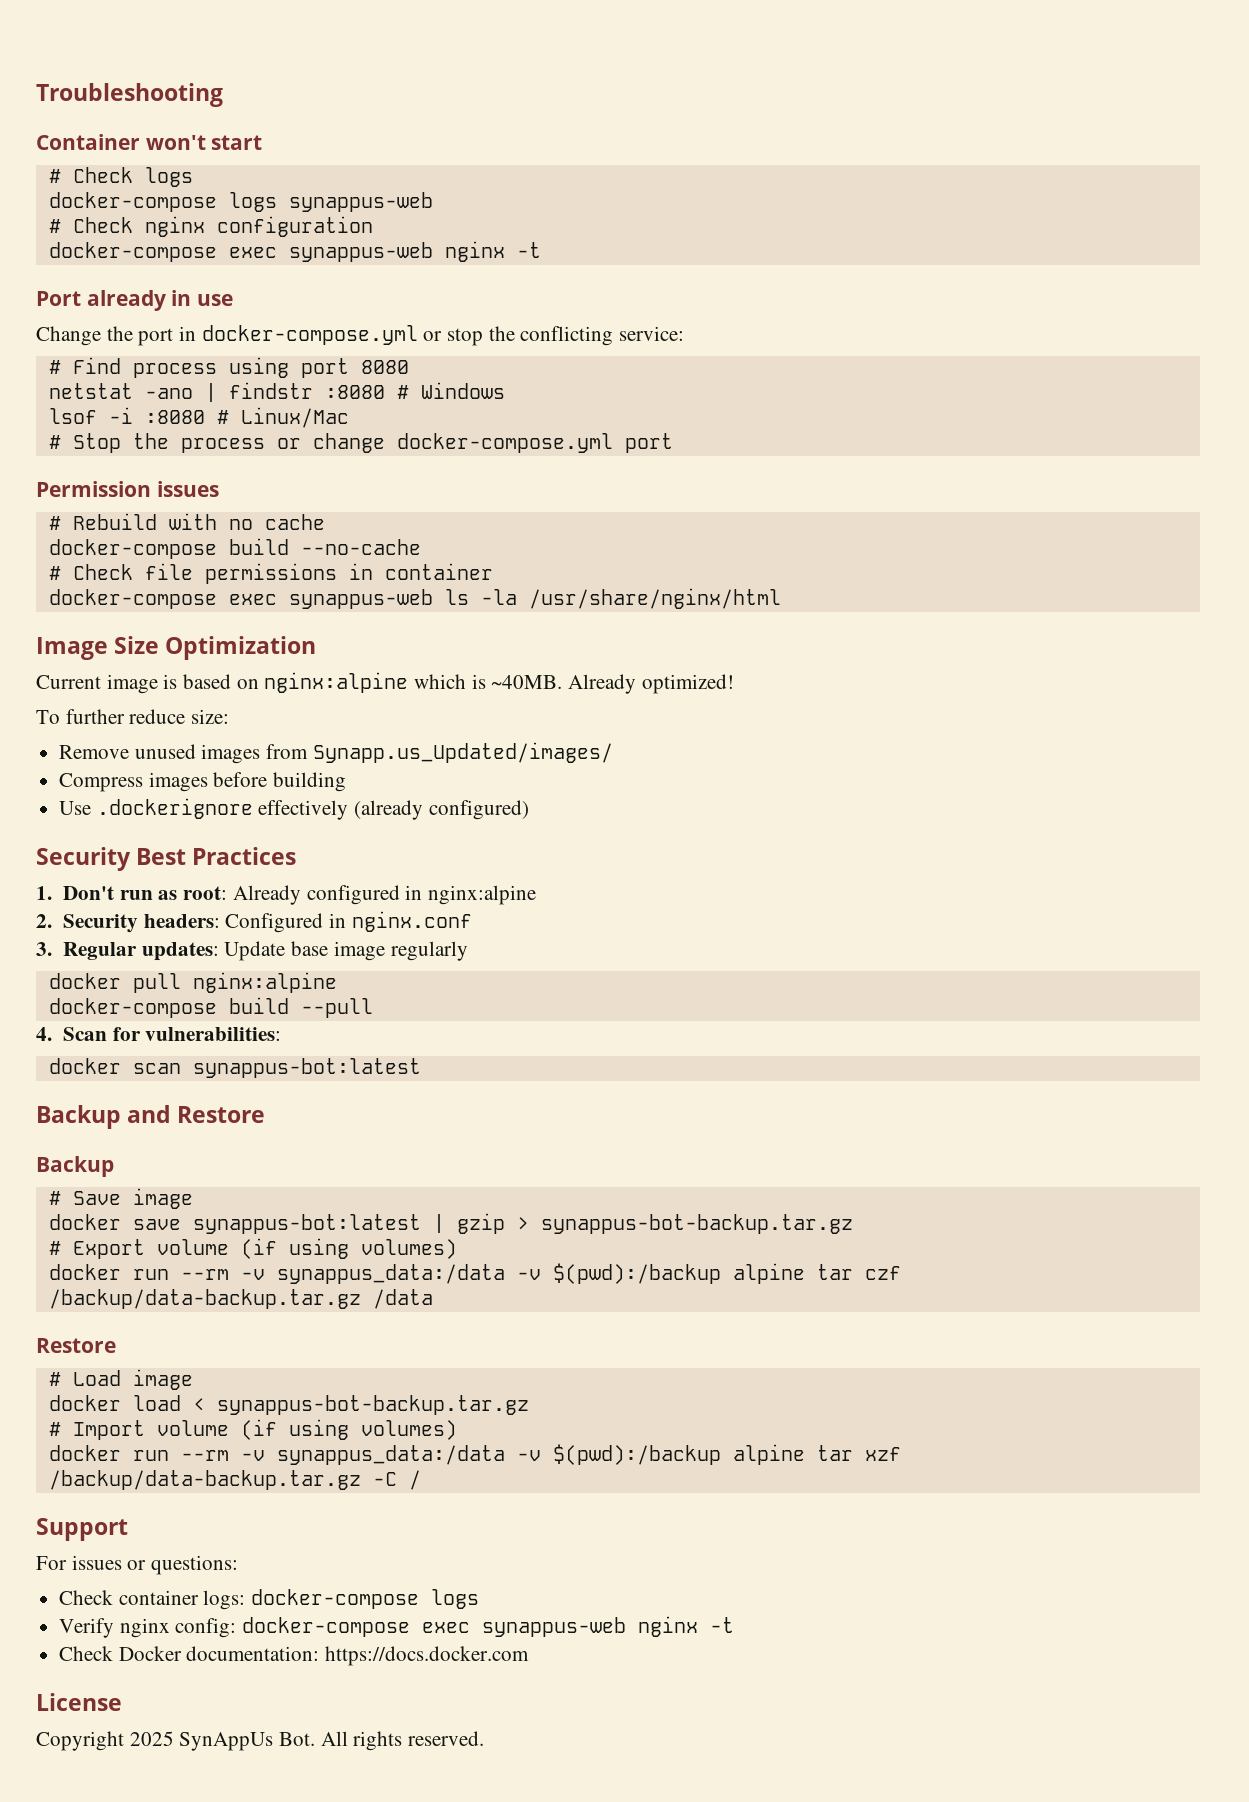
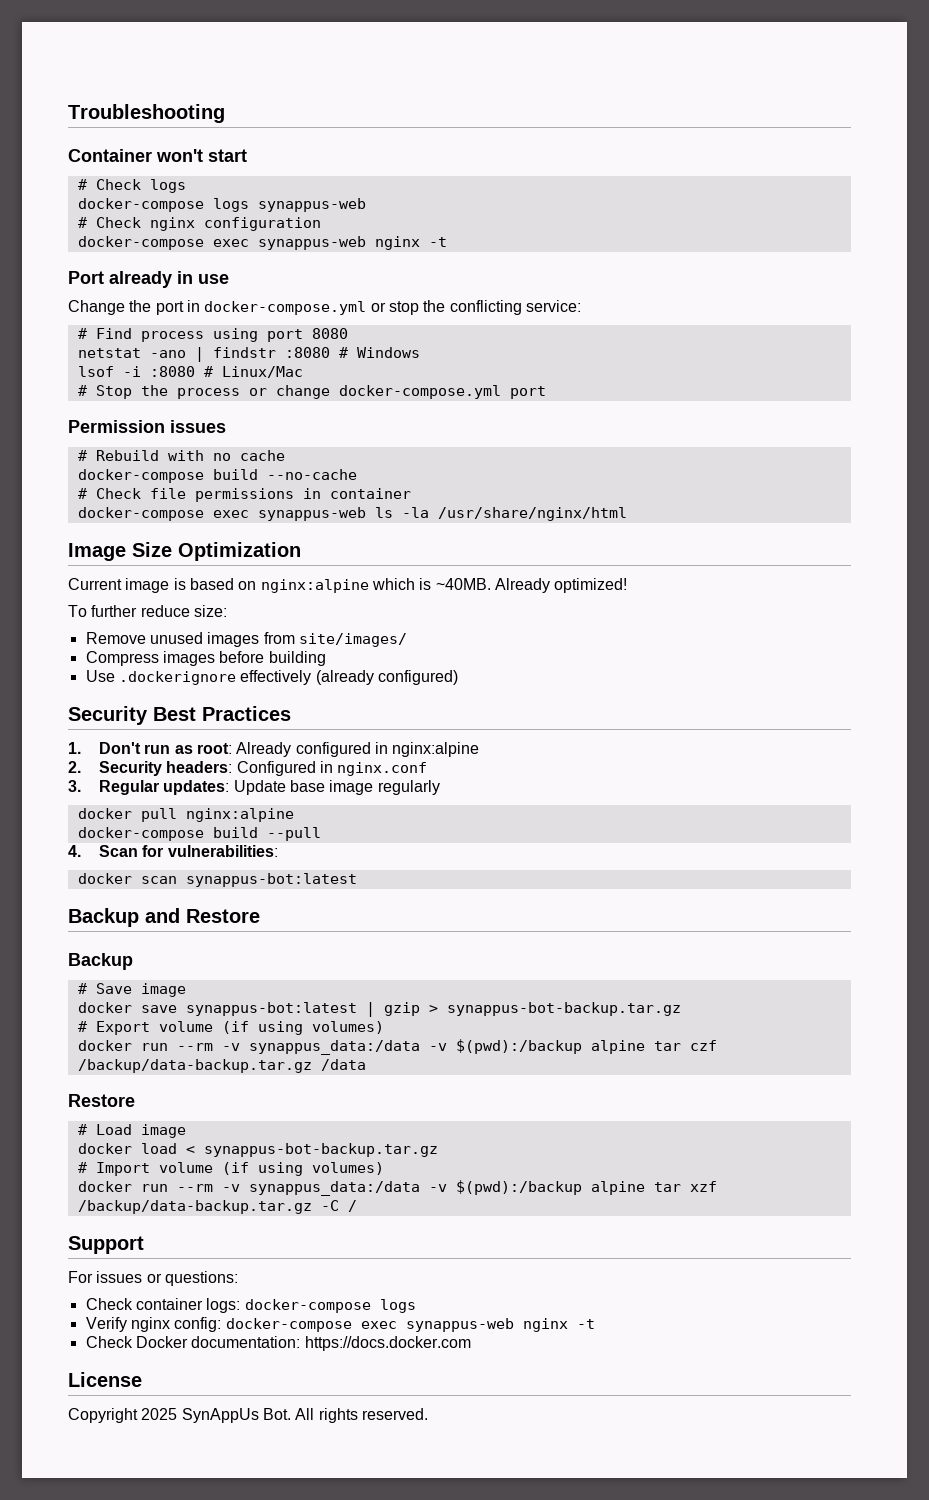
[312,742,613,763] Synapp.us_Updated/images/ -> [298,633,407,647] site/images/

